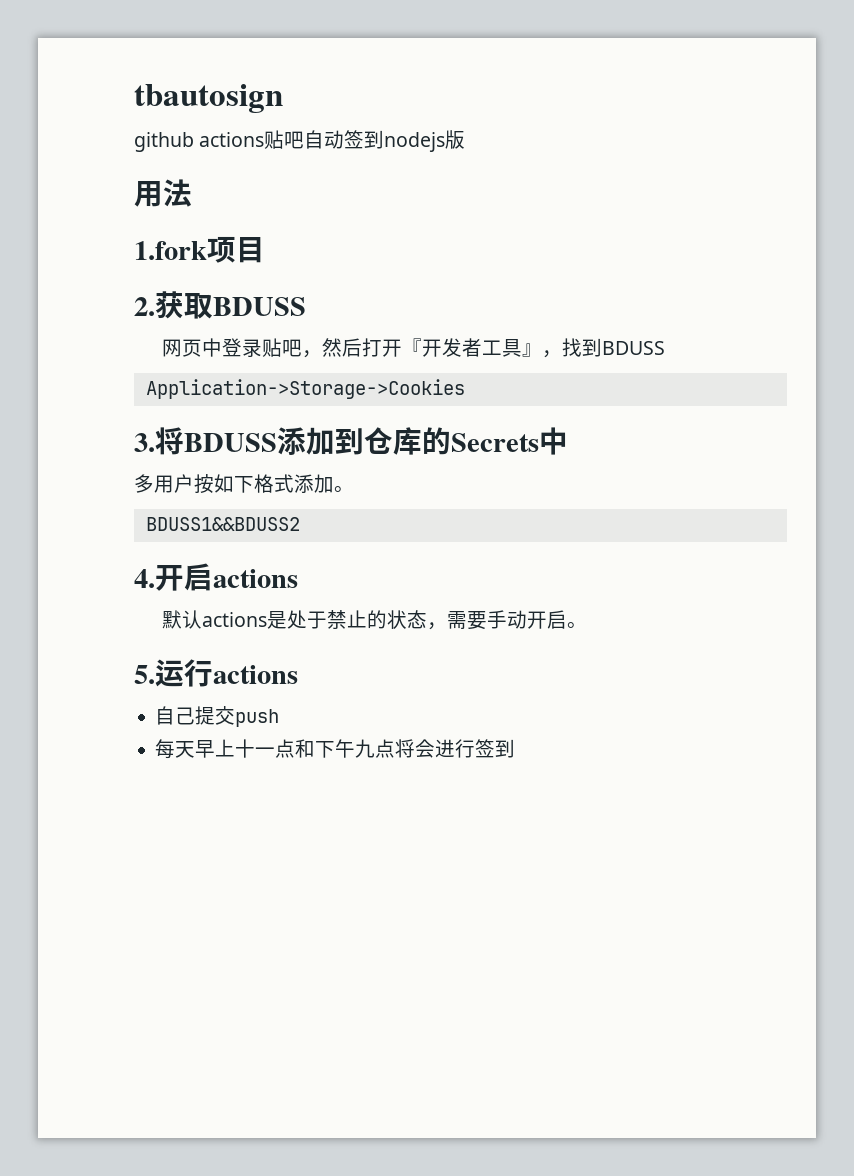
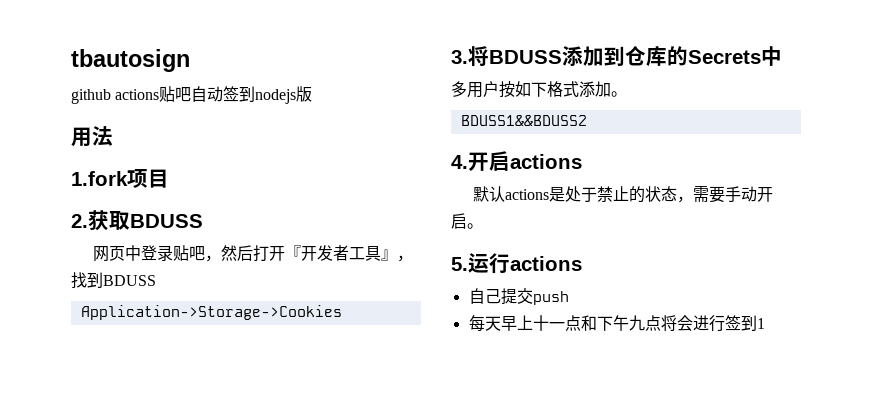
(516, 748) none -> [756,318,765,329] 1

